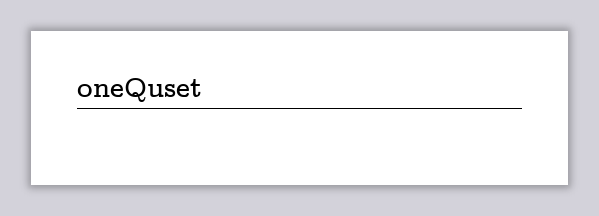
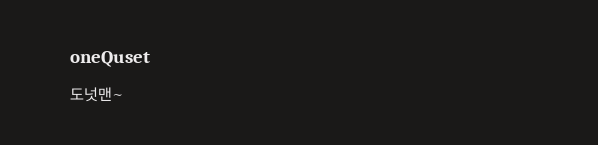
(202, 90) none -> [70,87,123,102] // 도넛맨~

